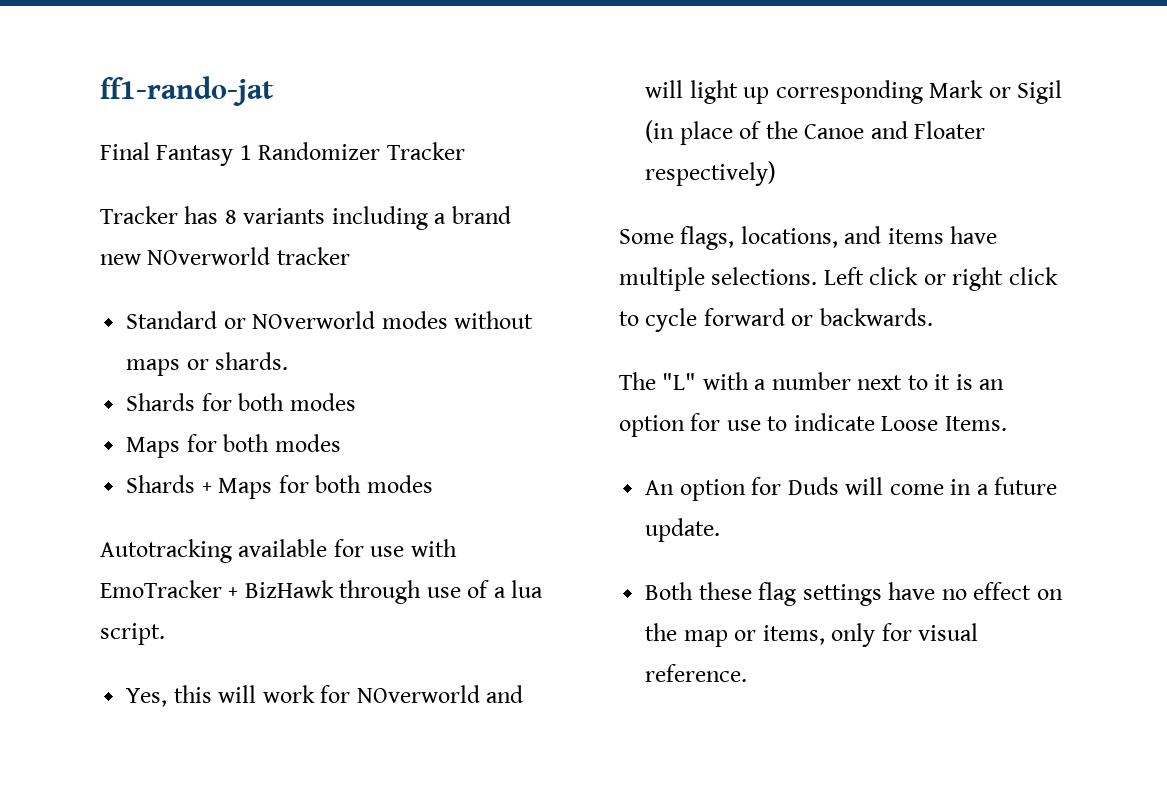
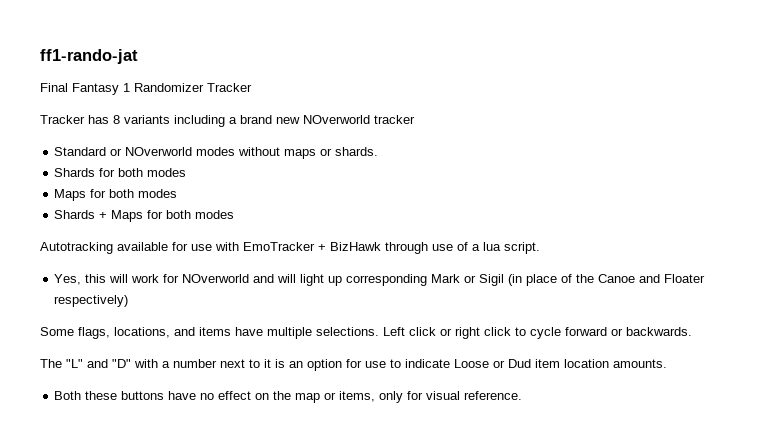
(697, 381) none -> [87,359,131,368] and "D"
[944,416,1007,431] [645,477,1058,501] [645,518,721,542] Items. // An option for Duds will come in a future update. -> [493,359,667,368] or Dud item location amounts.
[758,582,882,606] flag settings -> [121,391,165,400] buttons

